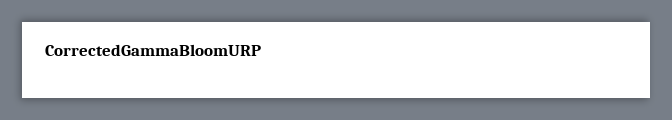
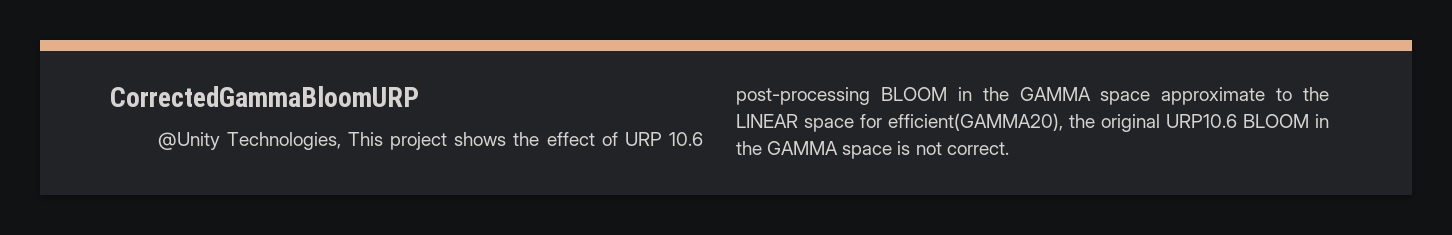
(261, 50) none -> [157,132,703,150] [736,87,1329,105] [736,113,1329,132] [736,141,1009,159] // @Unity Technologies, This project shows the effect of URP 10.6 post-processing BLOOM in the GAMMA space approximate to the LINEAR space for efficient(GAMMA20), the original URP10.6 BLOOM in the GAMMA space is not correct.

